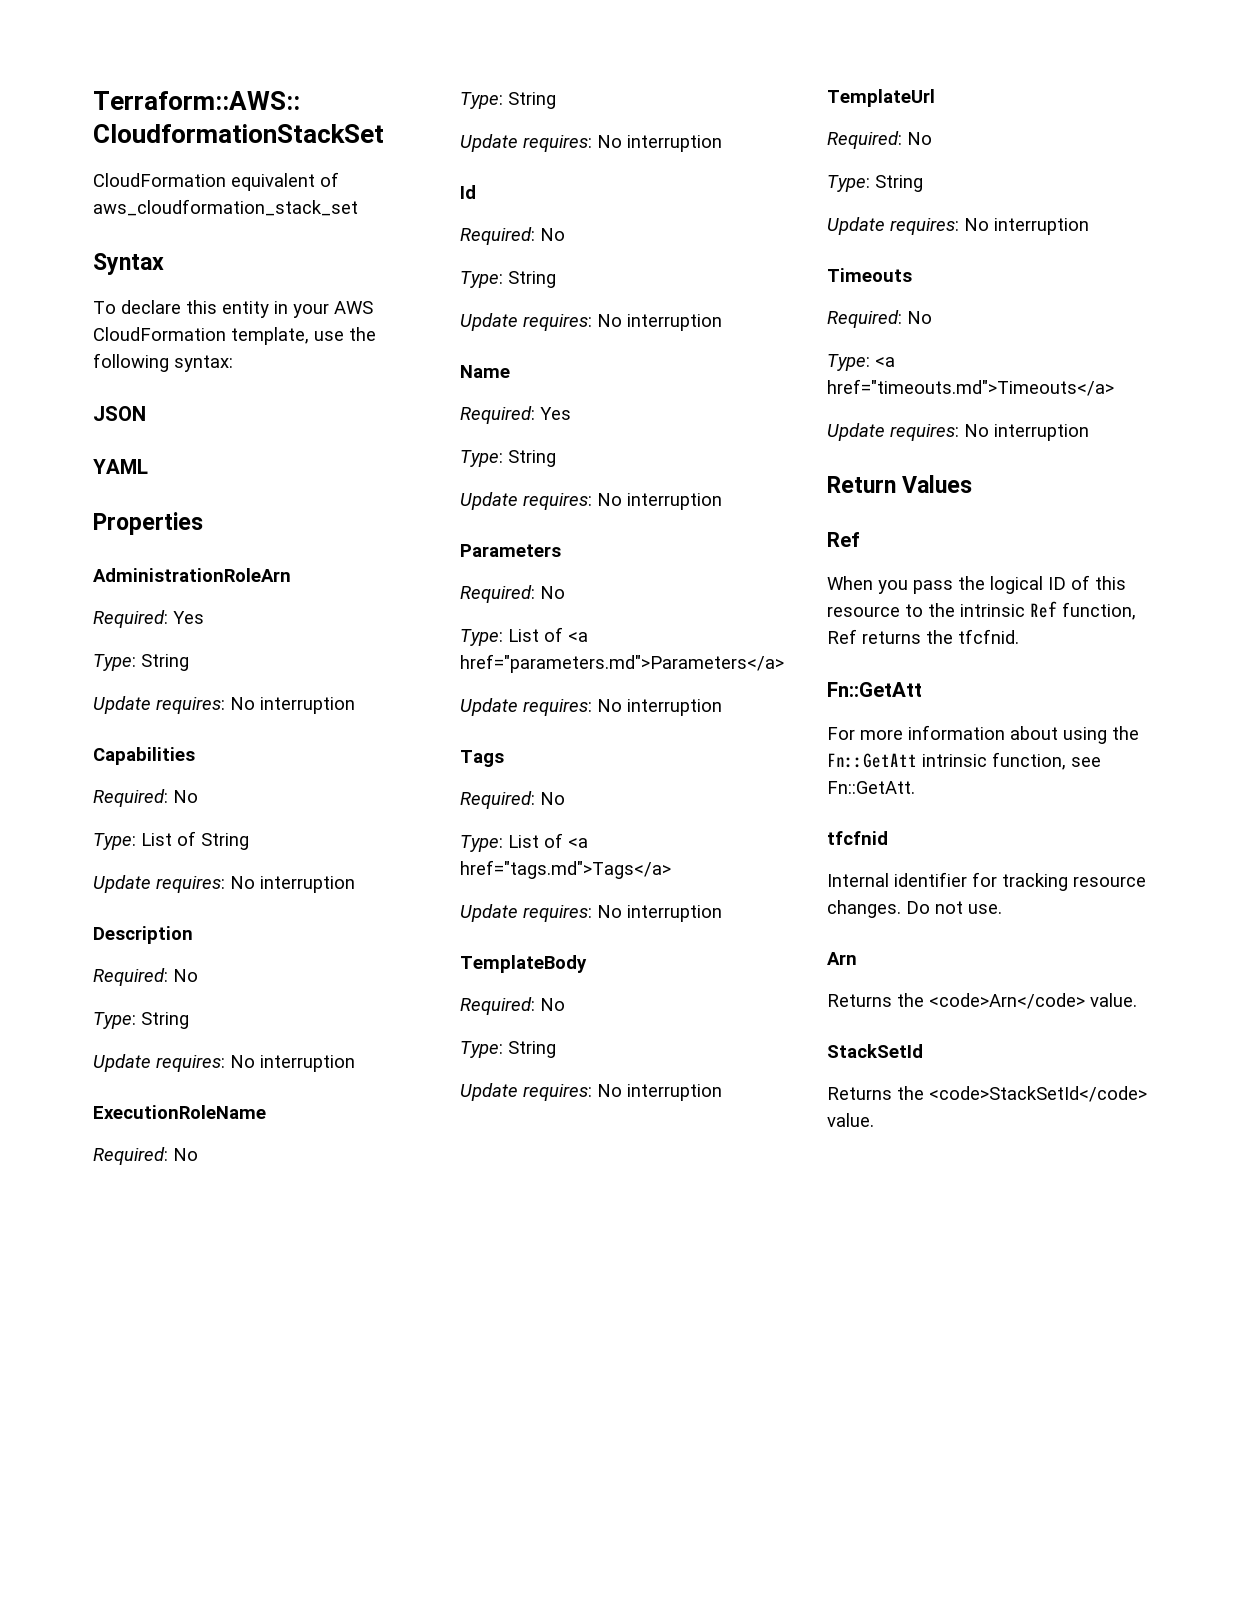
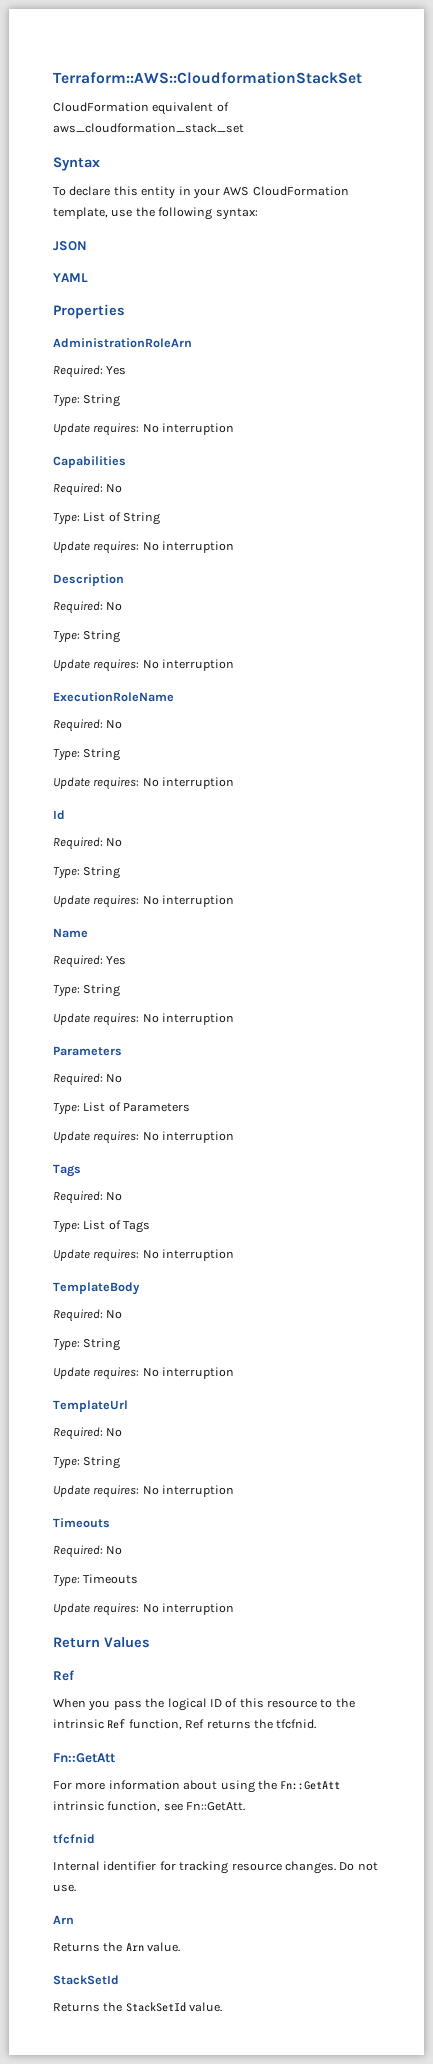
[568,632,588,642] [460,654,784,673] <a href="parameters.md">Parameters</a> -> [123,1103,191,1112] Parameters
[568,838,588,848] [460,860,671,879] <a href="tags.md">Tags</a> -> [123,1221,151,1233] Tags
[875,357,895,367] [827,379,1114,396] <a href="timeouts.md">Timeouts</a> -> [83,1574,139,1584] Timeouts
[929,993,1085,1009] <code>Arn</code> -> [125,1943,144,1951] Arn
[929,1086,1147,1102] <code>StackSetId</code> -> [125,2002,186,2012] StackSetId

